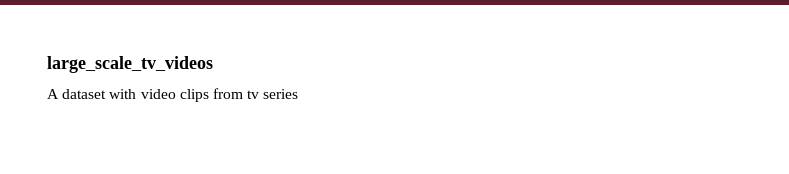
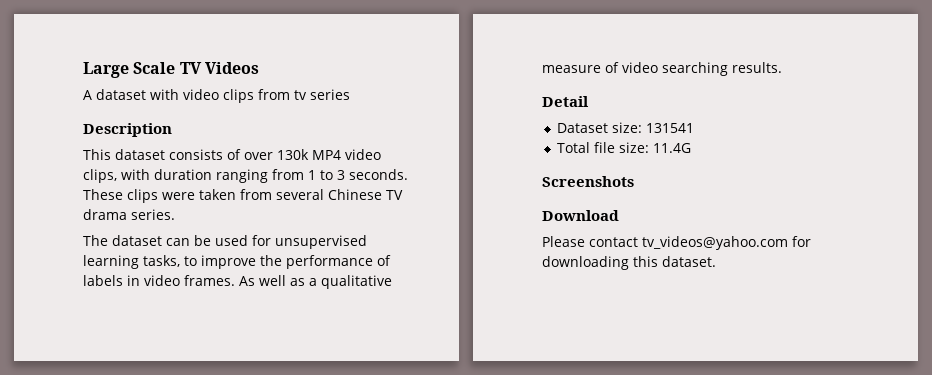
[47,56,213,73] large_scale_tv_videos -> [83,62,259,78] Large Scale TV Videos
(299, 94) none -> [83,123,172,137] [83,149,381,160] [83,169,408,183] [83,189,403,203] [83,209,175,220] [83,235,367,249] [83,255,391,269] [83,275,392,289] [542,62,782,76] [542,96,589,107] [557,122,695,133] [557,142,692,153] [542,176,634,187] [542,210,619,221] [542,236,811,250] [542,256,716,270] // Description // This dataset consists of over 130k MP4 video clips, with duration ranging from 1 to 3 seconds. These clips were taken from several Chinese TV drama series. // The dataset can be used for unsupervised learning tasks, to improve the performance of labels in video frames. As well as a qualitative measure of video searching results. // Detail // Dataset size: 131541 // Total file size: 11.4G // Screenshots // Download // Please contact tv_videos@yahoo.com for downloading this dataset.

